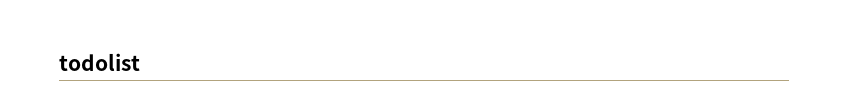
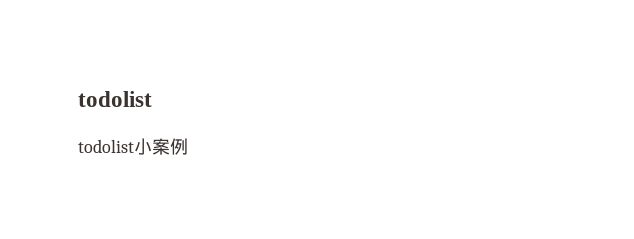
[59,53,140,71] todolist -> [78,91,152,107] [78,138,188,155] todolist // todolist小案例

